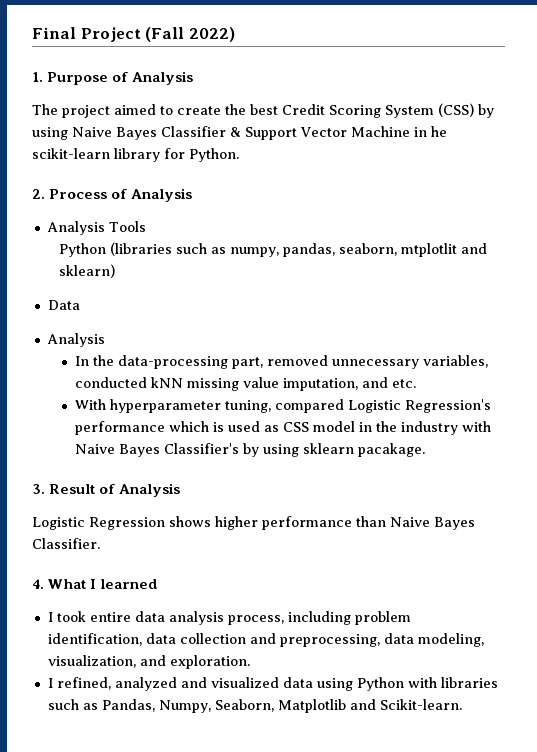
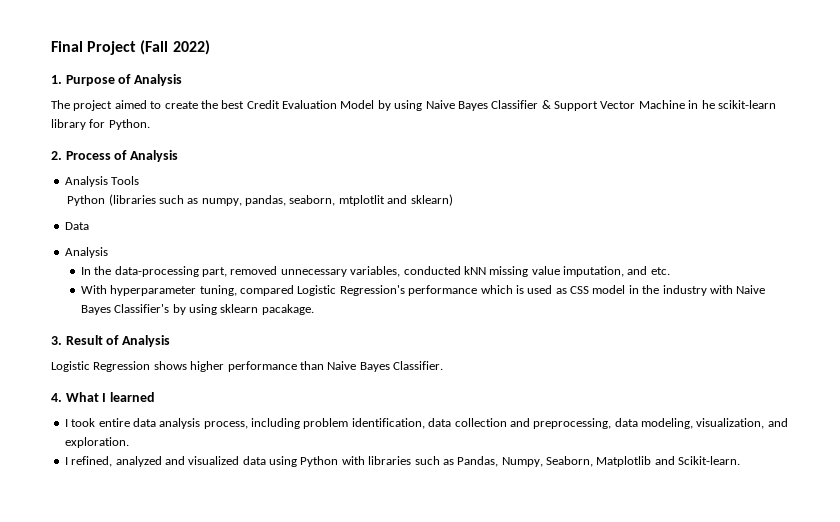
[329,103,474,118] Scoring System (CSS) -> [282,100,375,109] Evaluation Model

